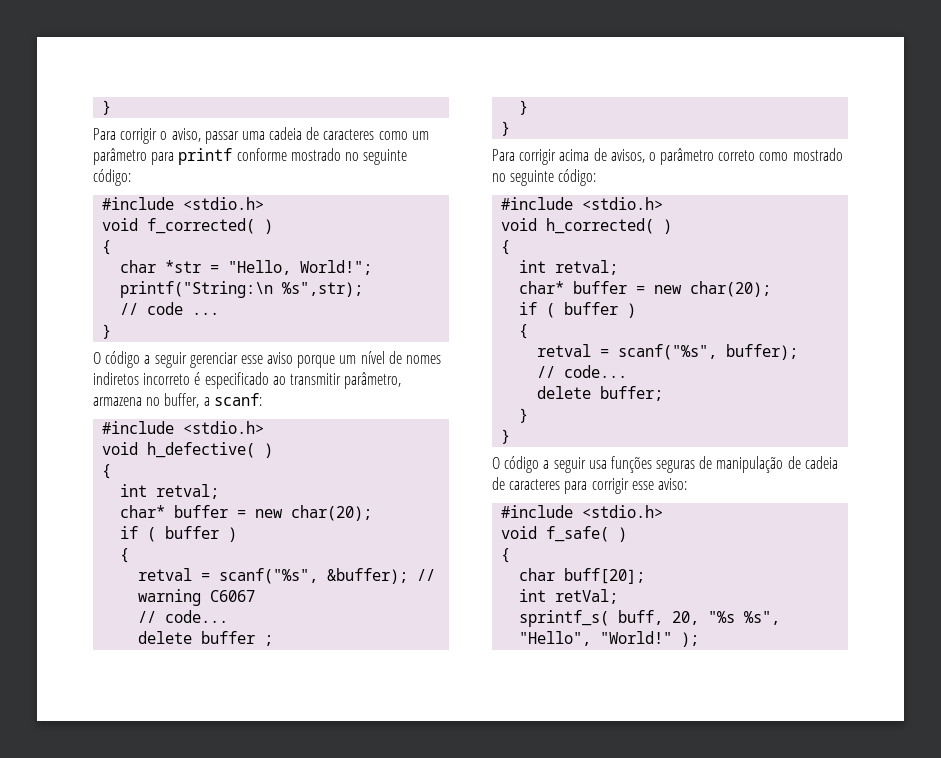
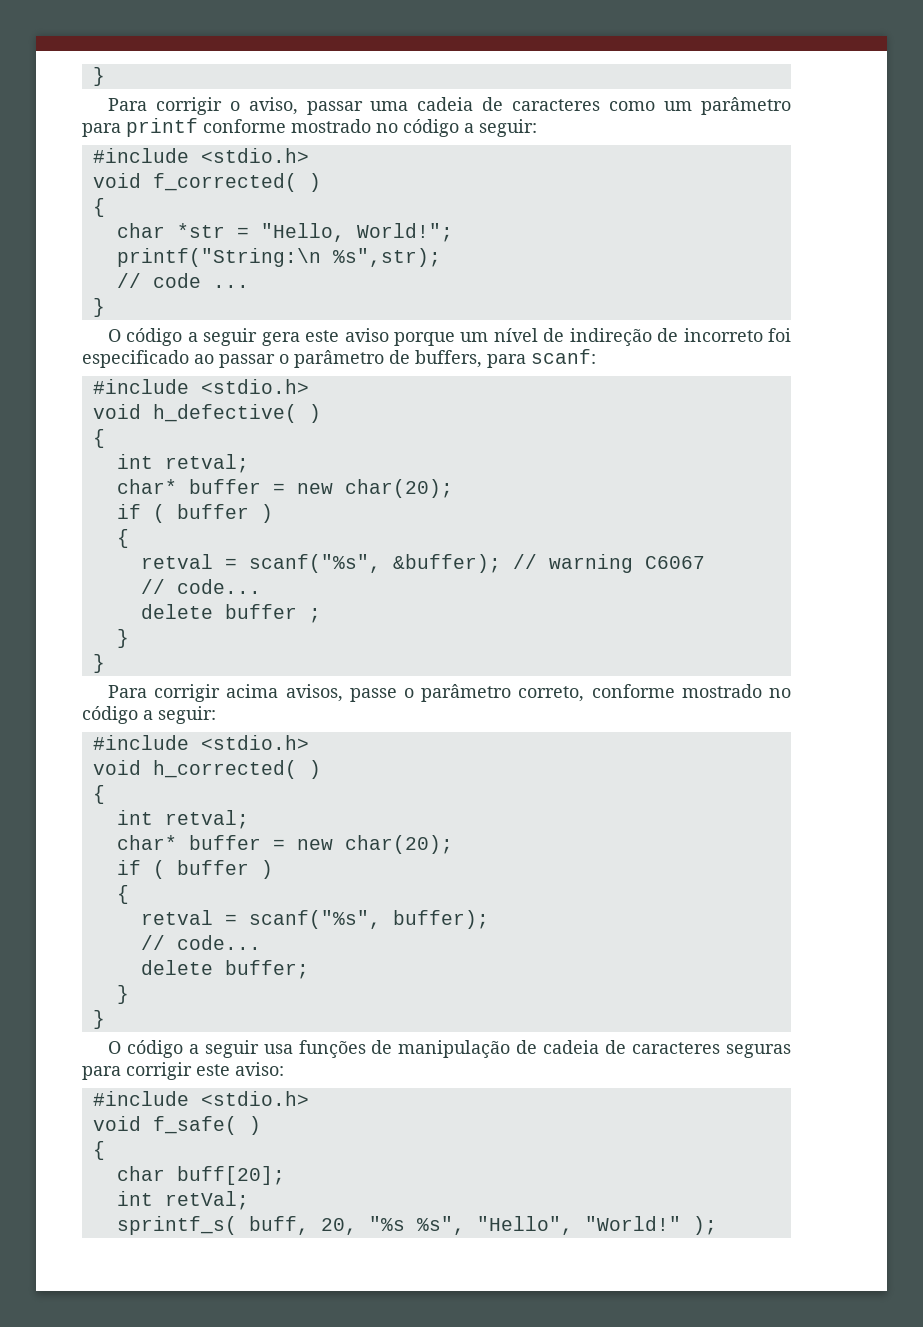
[363,149,408,165] [93,169,131,186] seguinte código: -> [403,119,537,137] código a seguir:
[189,352,263,368] gerenciar esse -> [261,330,340,346] gera este
[406,355,442,364] [93,372,402,389] [93,393,210,408] nomes indiretos incorreto é especificado ao transmitir parâmetro, armazena no buffer, a -> [569,328,791,346] [82,350,526,368] indireção de incorreto foi especificado ao passar o parâmetro de buffers, para
[593,148,843,165] [492,169,597,186] de avisos, o parâmetro correto como mostrado no seguinte código: -> [285,684,792,702] [82,706,216,724] avisos, passe o parâmetro correto, conforme mostrado no código a seguir:
[656,460,696,473] seguras -> (366, 1049) none
(561, 484) none -> [726,1044,792,1058] seguras
[631,481,654,490] esse -> [196,1064,230,1076] este

